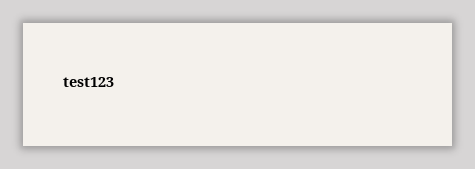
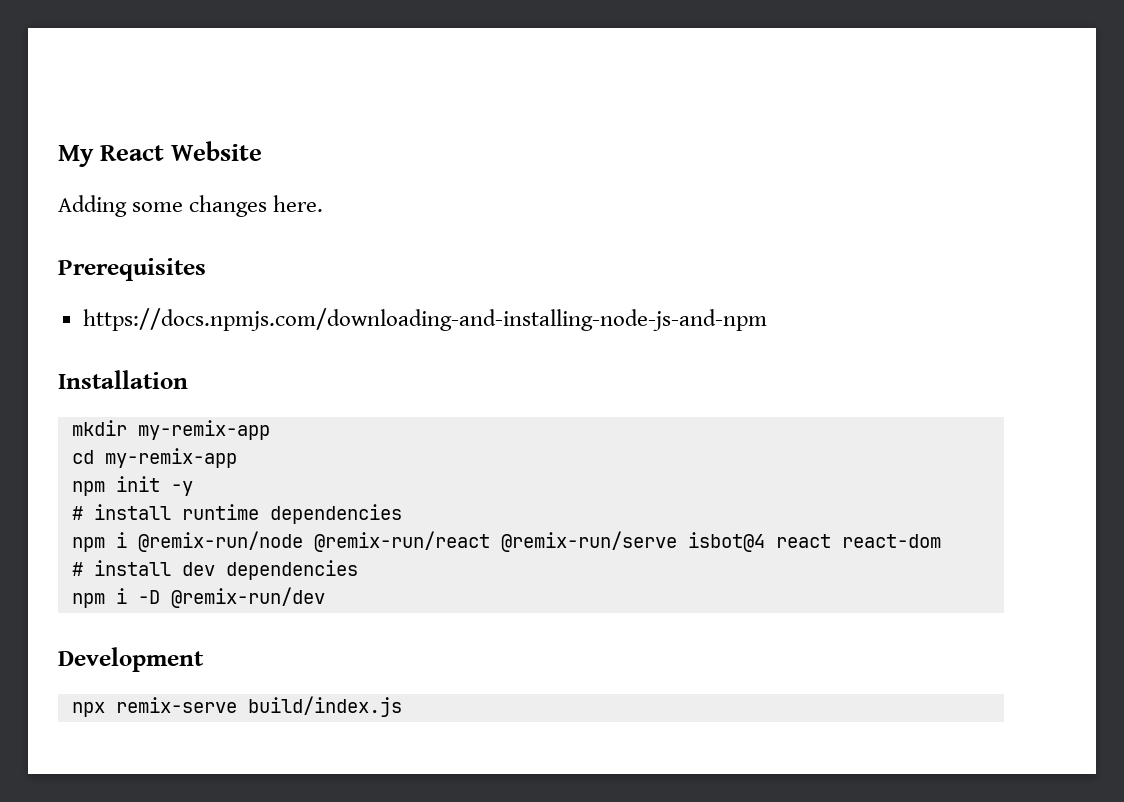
[63,77,114,87] test123 -> [58,141,263,167] [58,195,324,217] [58,258,206,281] [82,308,767,331] [58,370,188,389] [71,420,270,440] [71,448,237,468] [71,476,193,496] [71,504,402,524] [71,531,941,552] [71,560,358,580] [71,587,325,608] [58,647,204,672] [71,696,402,717] My React Website // Adding some changes here. // Prerequisites // https://docs.npmjs.com/downloading-and-installing-node-js-and-npm // Installation // mkdir my-remix-app // cd my-remix-app // npm init -y // # install runtime dependencies // npm i @remix-run/node @remix-run/react @remix-run/serve isbot@4 react react-dom // # install dev dependencies // npm i -D @remix-run/dev // Development // npx remix-serve build/index.js

